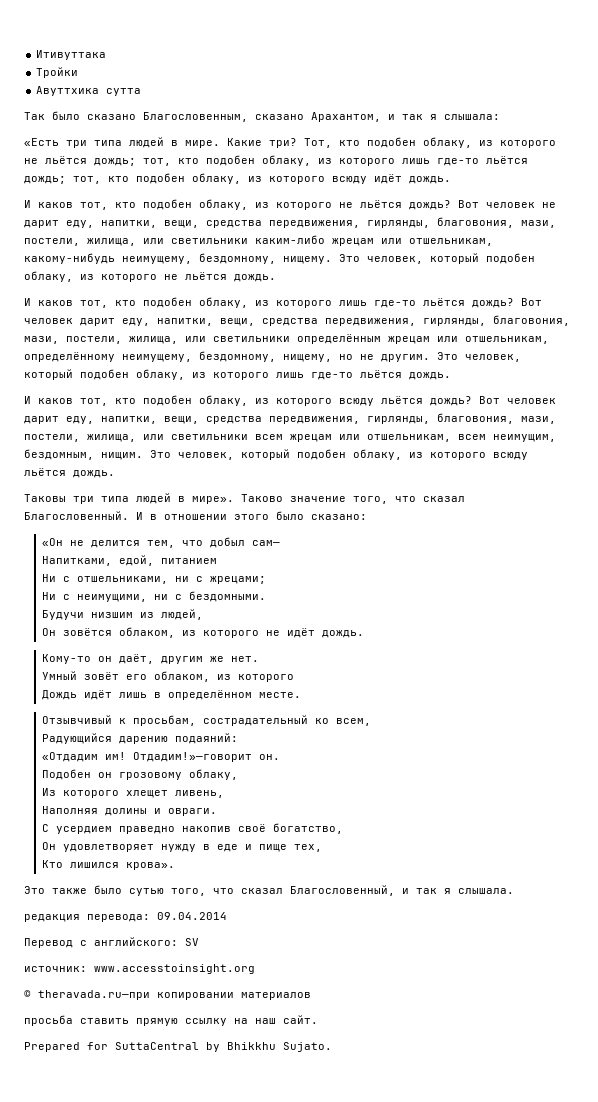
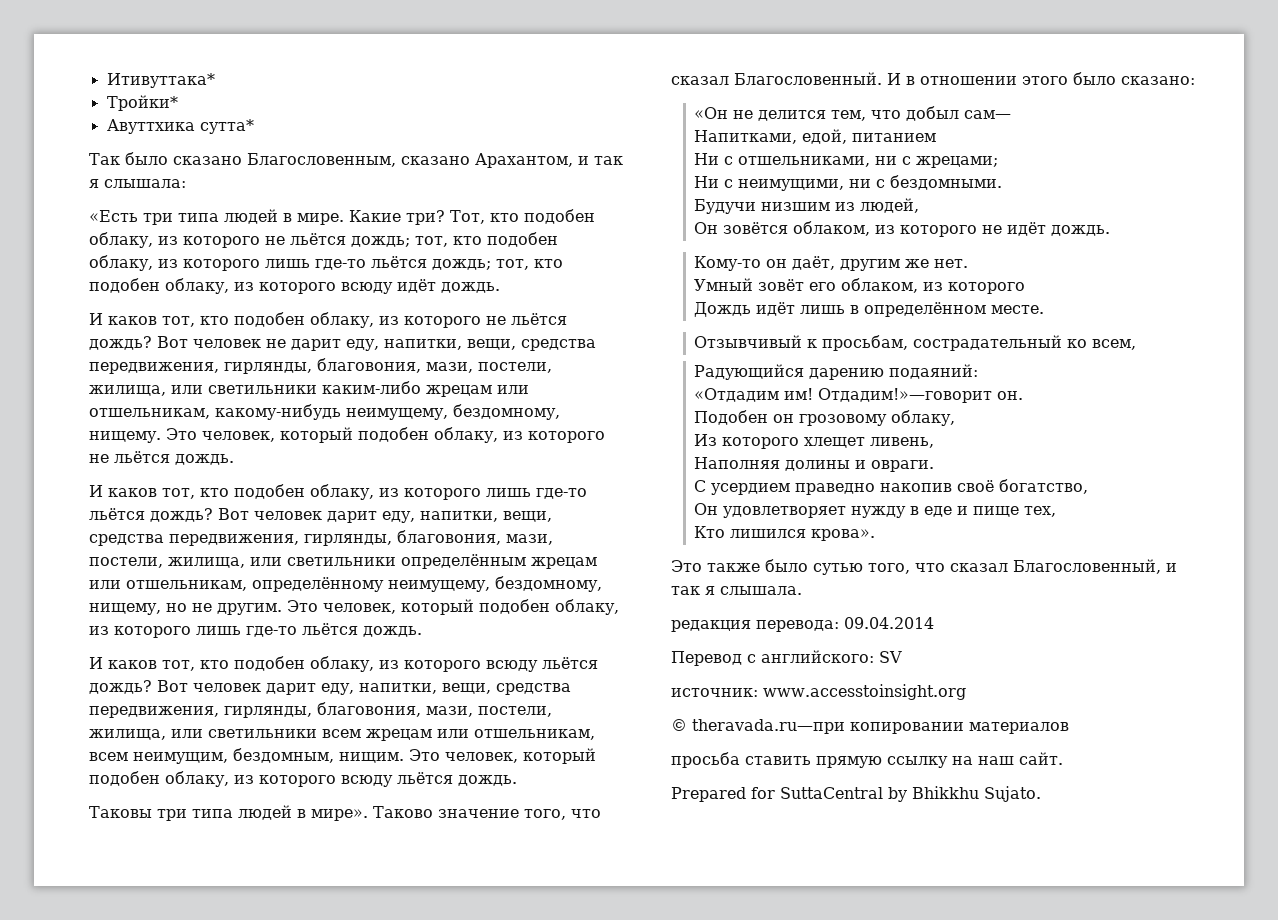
[36,50,107,60] [36,67,79,78] Итивуттака // Тройки -> [106,73,215,88] [106,95,178,111] Итивуттака* // Тройки*
[106,88,142,96] сутта -> [199,119,254,134] сутта*

